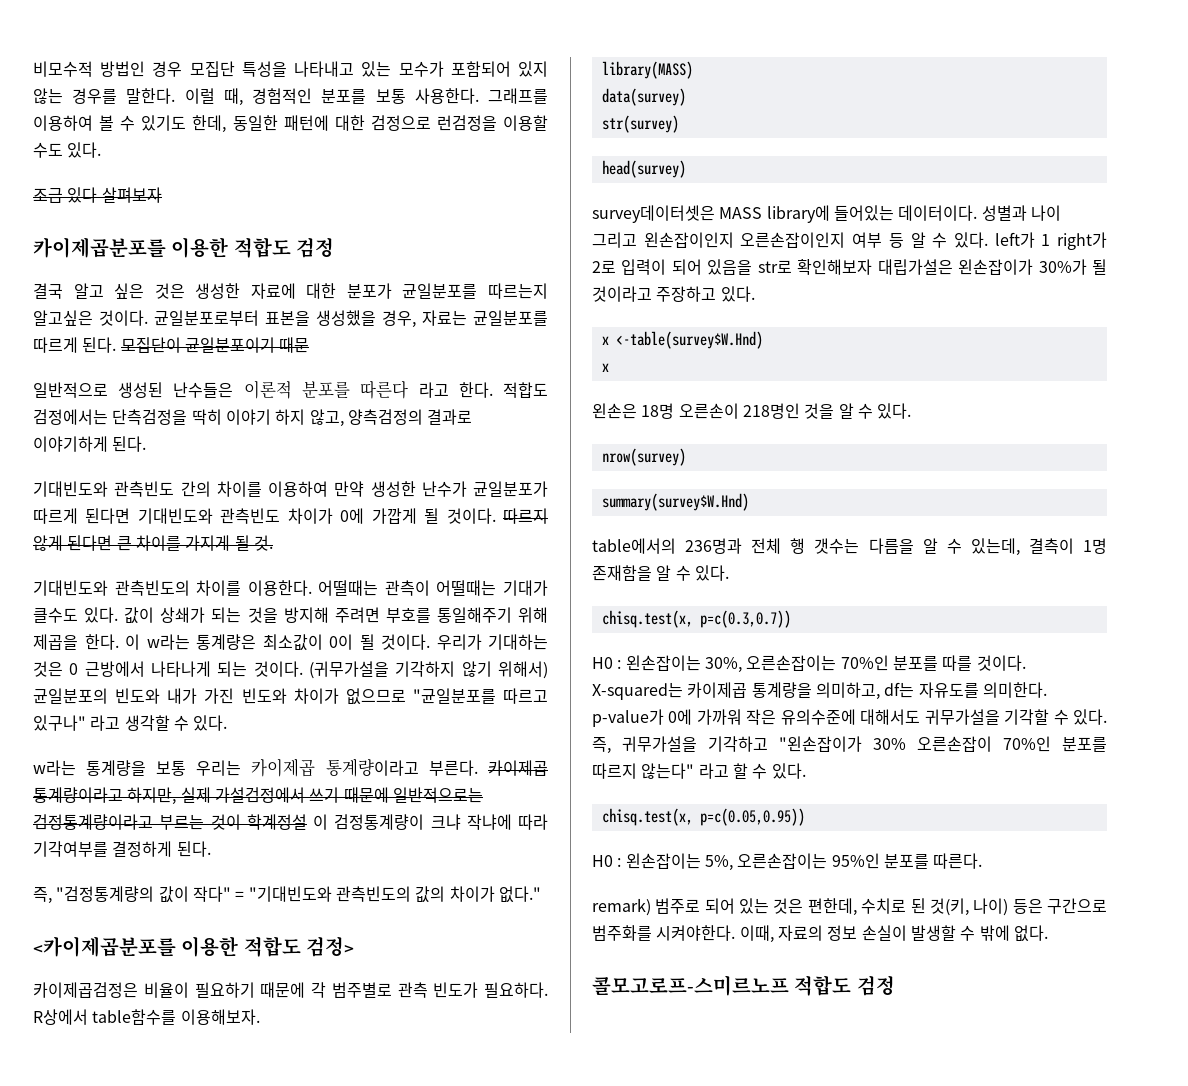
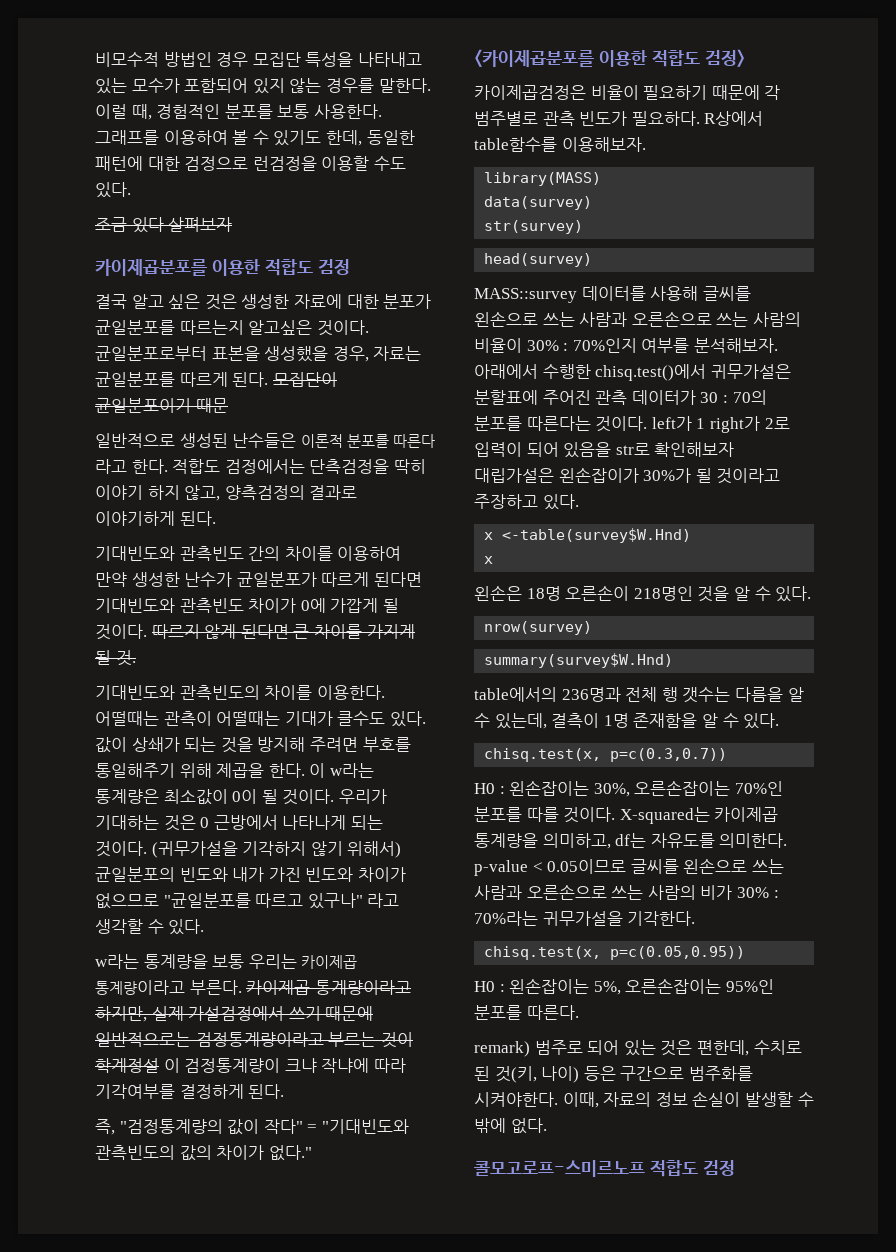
[592,205,1061,223] [592,232,988,248] survey데이터셋은 MASS library에 들어있는 데이터이다. 성별과 나이 그리고 왼손잡이인지 오른손잡이인지 여부 등 알 수 있다. -> [474,286,751,303] [474,311,801,327] [474,338,778,353] [474,364,791,381] [474,390,767,405] [474,416,648,432] MASS::survey 데이터를 사용해 글씨를 왼손으로 쓰는 사람과 오른손으로 쓰는 사람의 비율이 30% : 70%인지 여부를 분석해보자. 아래에서 수행한 chisq.test()에서 귀무가설은 분할표에 주어진 관측 데이터가 30 : 70의 분포를 따른다는 것이다.
[592,709,1107,727] [592,736,1107,754] [592,763,806,779] p-value가 0에 가까워 작은 유의수준에 대해서도 귀무가설을 기각할 수 있다. 즉, 귀무가설을 기각하고 "왼손잡이가 30% 오른손잡이 70%인 분포를 따르지 않는다" 라고 할 수 있다. -> [474,858,784,876] [474,884,779,900] [474,911,696,926] p-value < 0.05이므로 글씨를 왼손으로 쓰는 사람과 오른손으로 쓰는 사람의 비가 30% : 70%라는 귀무가설을 기각한다.

